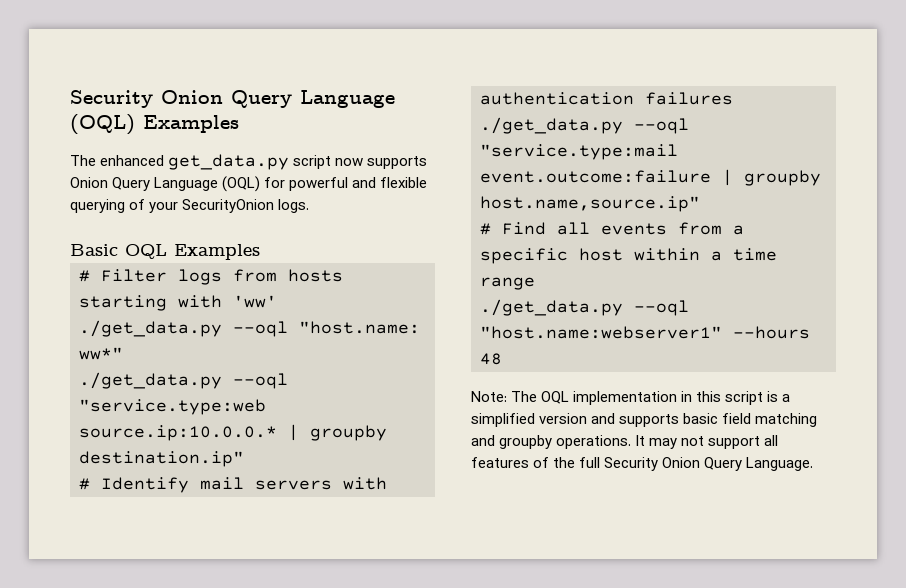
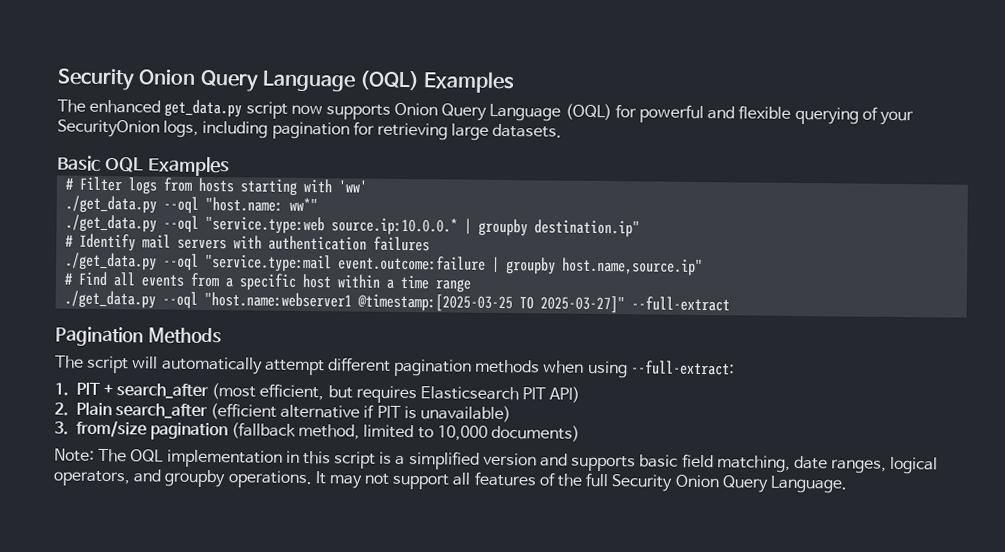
[278,199,310,213] logs. -> [163,120,563,141] logs, including pagination for retrieving large datasets.
[480,326,810,339] [480,353,502,365] "host.name:webserver1" --hours 48 -> [204,291,731,314] [55,326,222,347] [55,355,735,379] [54,382,581,404] [54,401,512,423] [54,420,581,442] "host.name:webserver1 @timestamp:[2025-03-25 TO 2025-03-27]" --full-extract // Pagination Methods // The script will automatically attempt different pagination methods when using --full-extract: // 1. PIT + search_after (most efficient, but requires Elasticsearch PIT API) // 2. Plain search_after (efficient alternative if PIT is unavailable) // 3. from/size pagination (fallback method, limited to 10,000 documents)
[755,413,818,427] matching -> [716,455,939,475] [53,470,131,487] matching, date ranges, logical operators,

